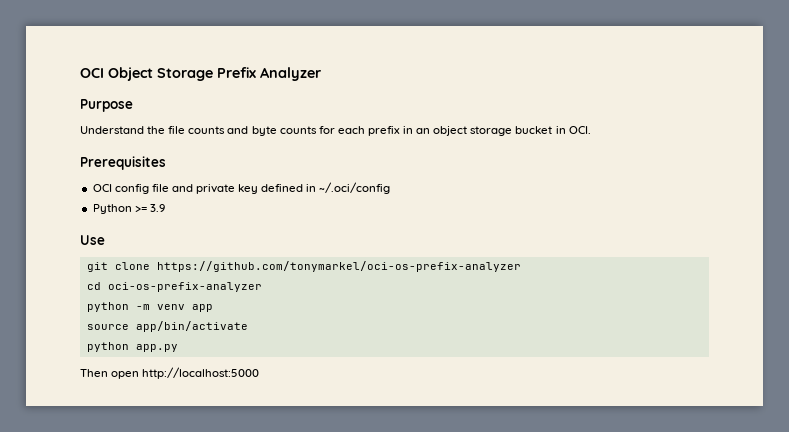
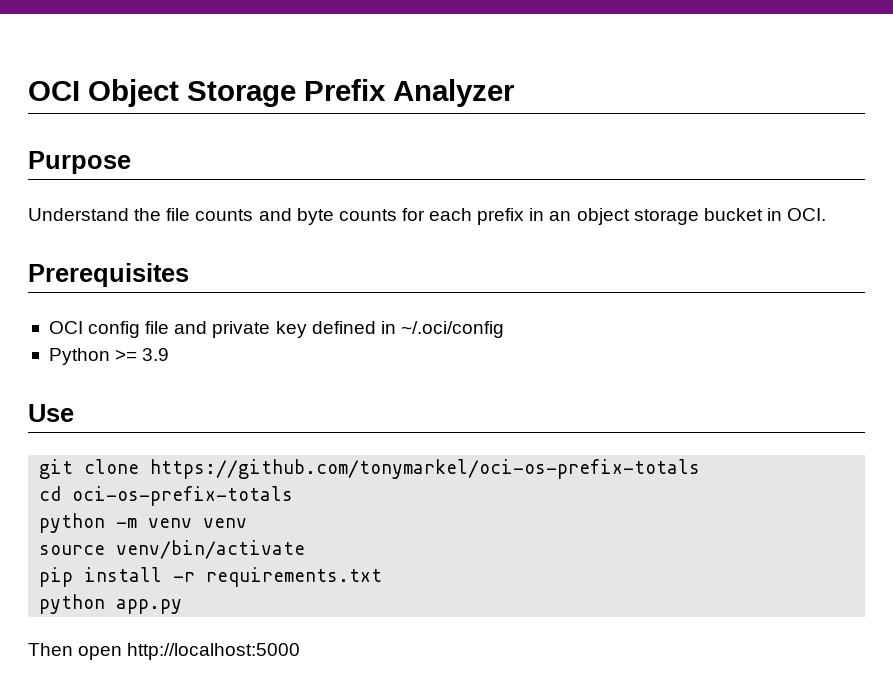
[156,261,521,272] https://github.com/tonymarkel/oci-os-prefix-analyzer -> [150,459,701,479] https://github.com/tonymarkel/oci-os-prefix-totals
[107,282,262,292] oci-os-prefix-analyzer -> [72,486,294,506] oci-os-prefix-totals
[191,304,213,312] app -> [203,518,248,528] venv
[135,321,248,332] app/bin/activate -> [116,540,306,559] [39,567,383,587] venv/bin/activate // pip install -r requirements.txt

